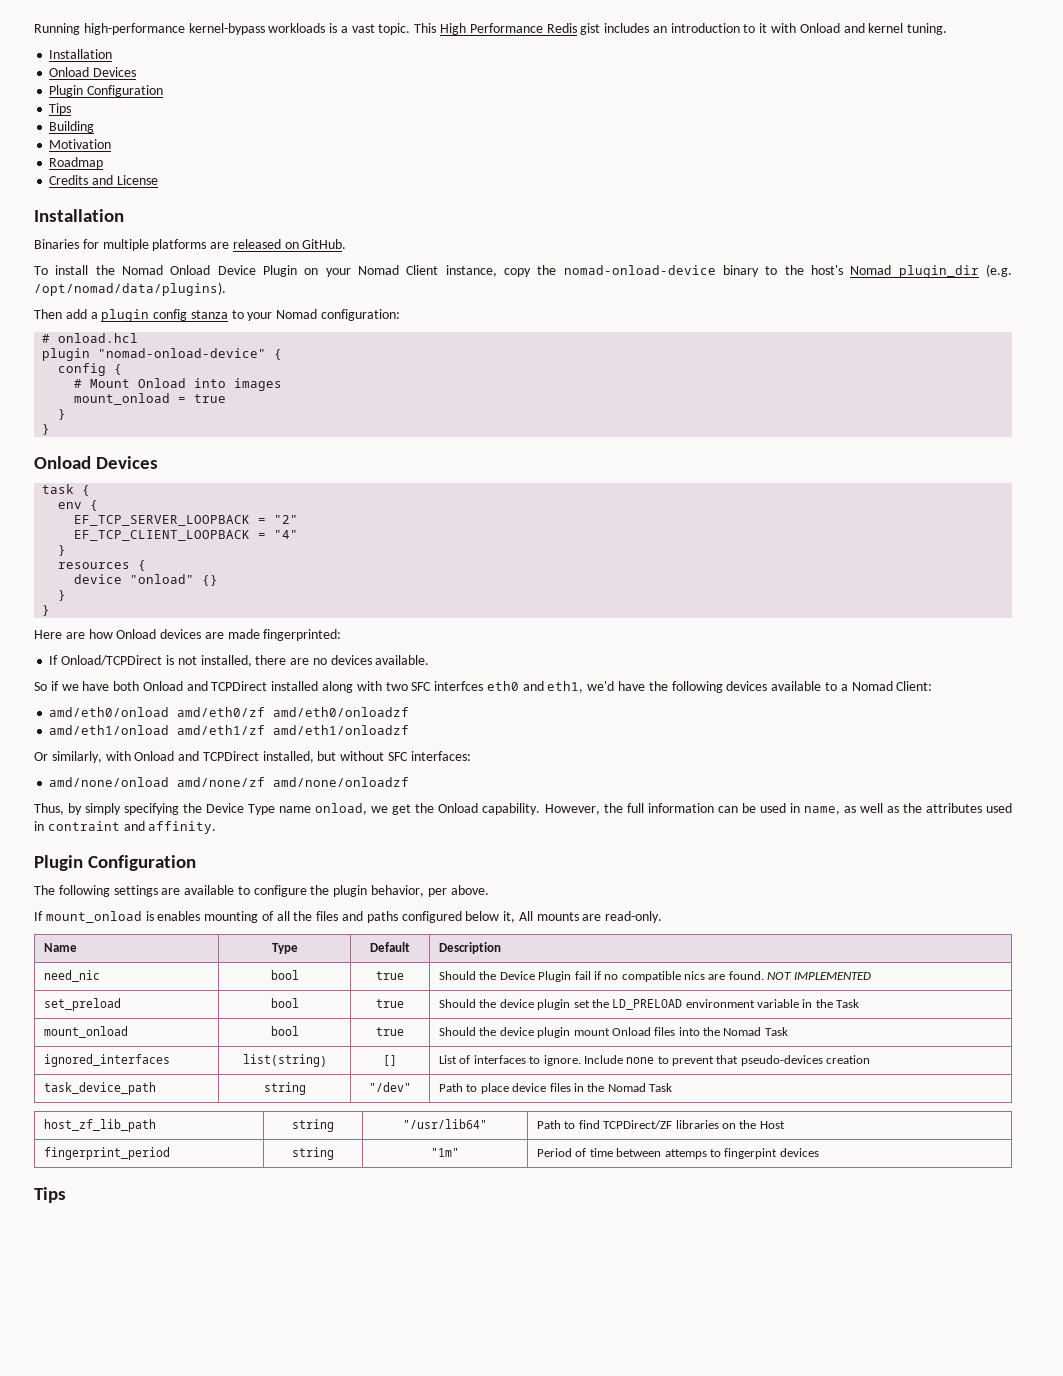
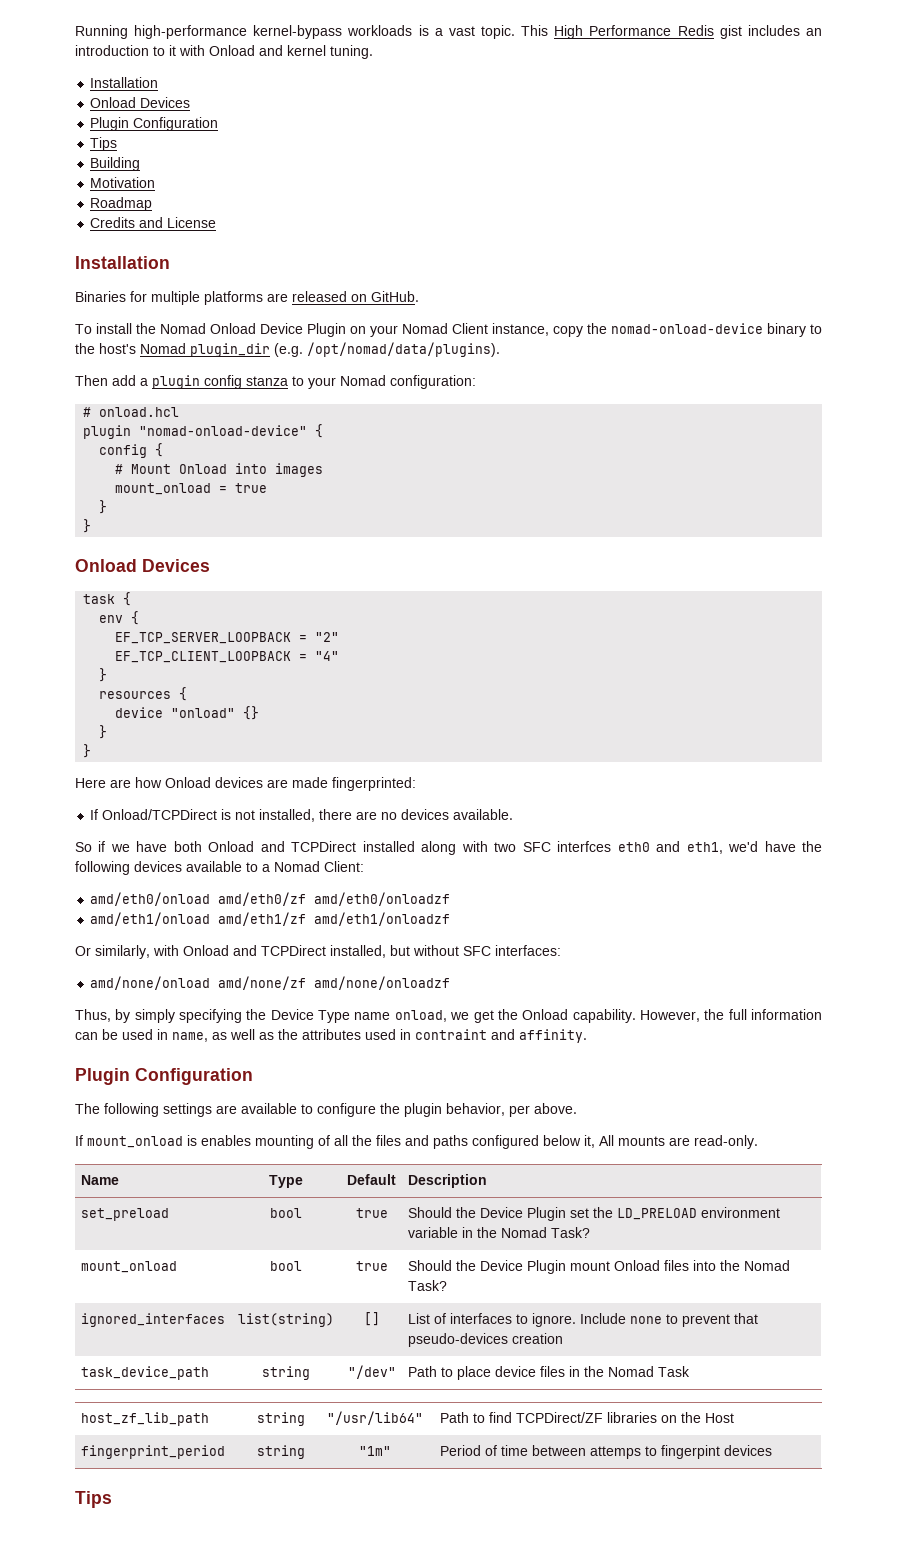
[44,970,101,982] [270,970,299,980] [376,971,404,980] [439,971,871,982] [44,998,122,1011] [270,998,299,1008] [376,999,404,1008] [439,999,571,1010] need_nic | bool | true | Should the Device Plugin fail if no compatible nics are found. NOT IMPLEMENTED // set_preload | bool | true | Should the device plugin -> [80,1208,169,1221] [270,1208,302,1218] [355,1208,388,1218] [407,1207,566,1221] set_preload | bool | true | Should the Device Plugin
[836,999,860,1008] Task -> [500,1227,590,1238] Nomad Task?
[499,1027,571,1038] device plugin -> [479,1260,566,1274] Device Plugin
[764,1027,788,1036] Task -> [407,1280,447,1291] Task?

